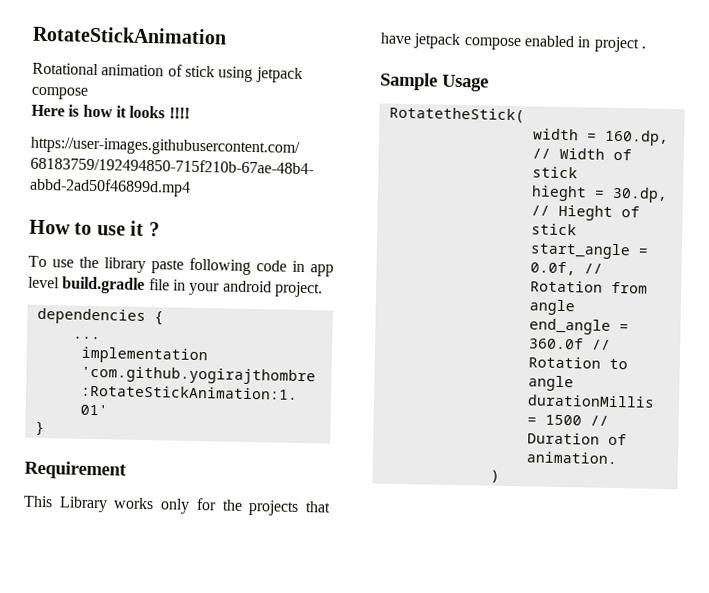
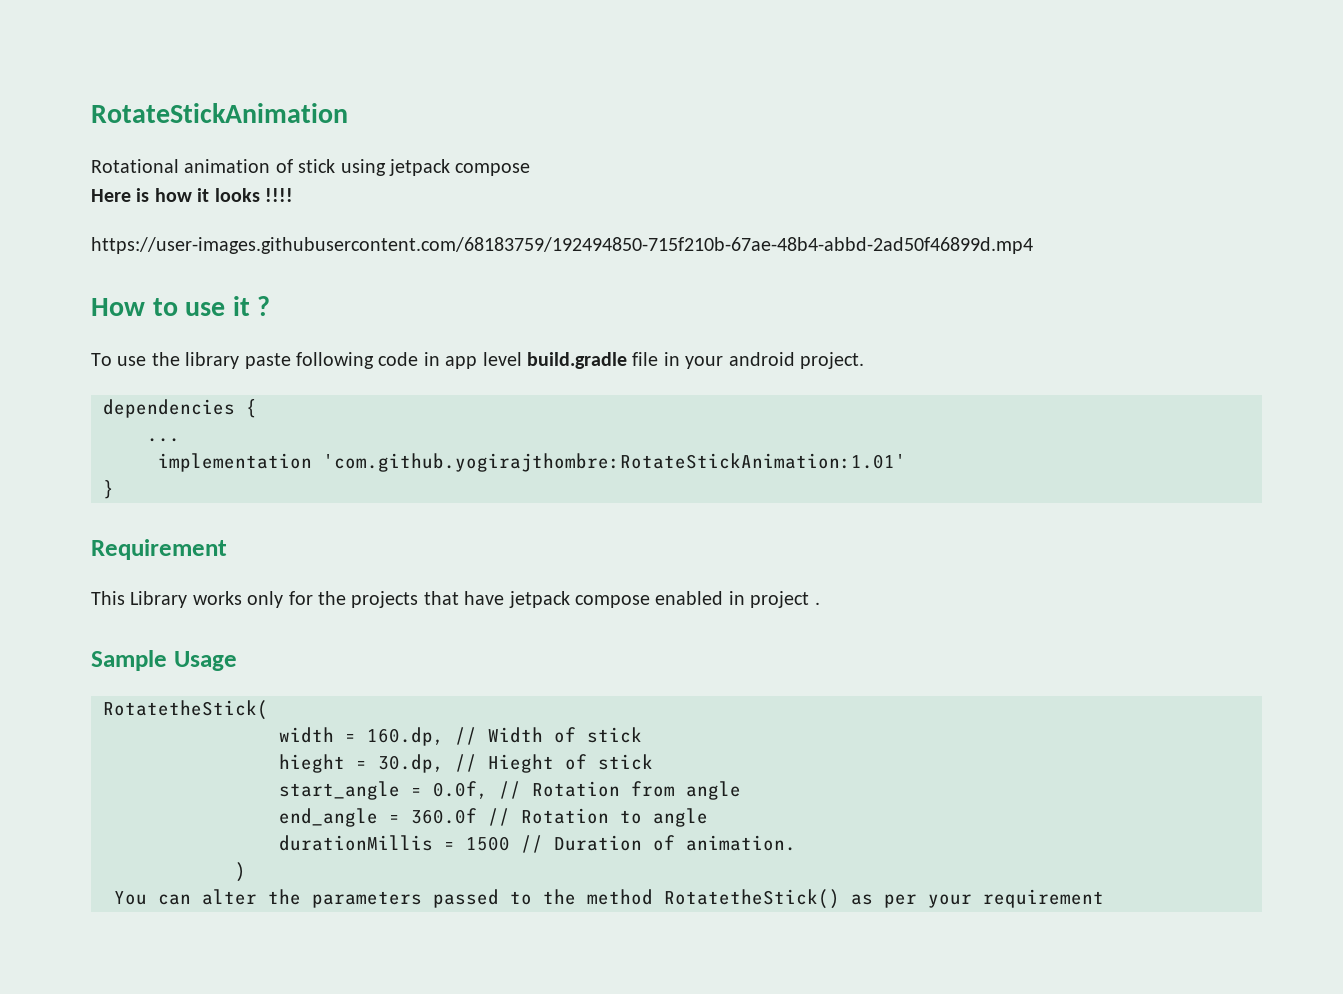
(500, 476) none -> [114,889,1104,909] // You can alter the parameters passed to the method RotatetheStick() as per your requirement

